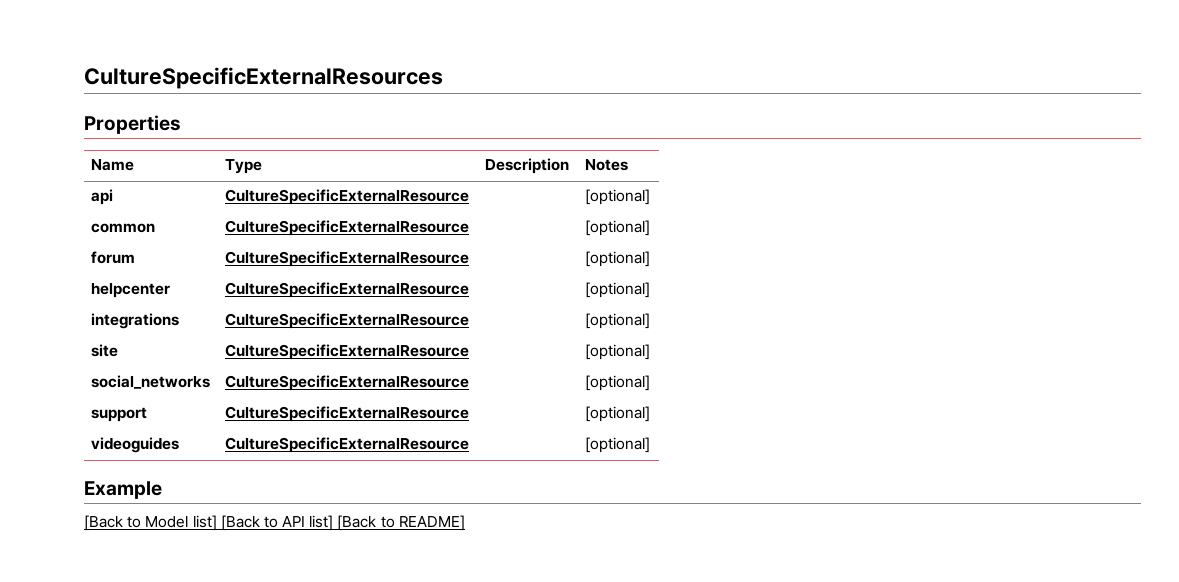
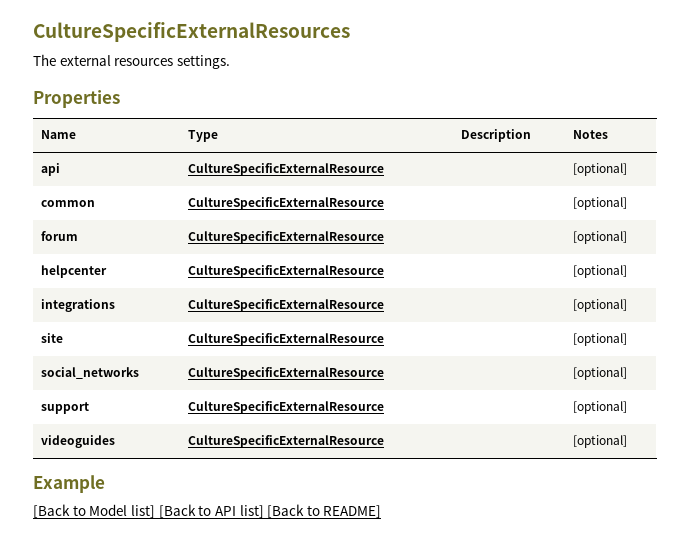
(443, 78) none -> [33,54,230,69] // The external resources settings.

